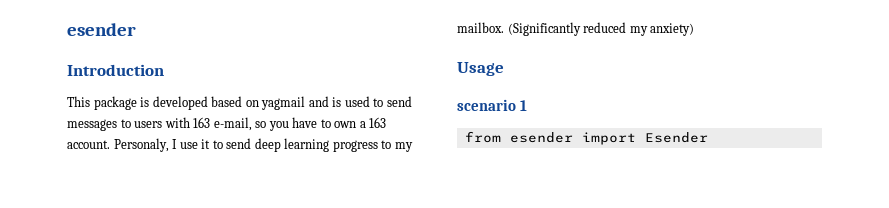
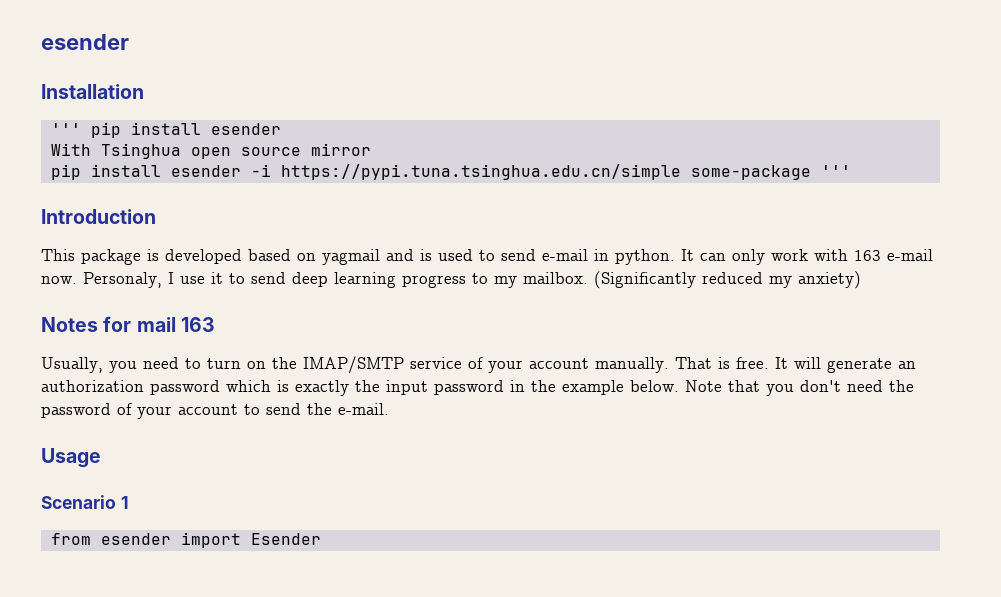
[67,23,136,36] esender -> [41,34,129,50] [41,84,144,99] [50,122,281,138] [50,143,371,159] [50,164,851,180] esender // Installation // ''' pip install esender // With Tsinghua open source mirror // pip install esender -i https://pypi.tuna.tsinghua.edu.cn/simple some-package '''
[67,117,387,131] [67,140,110,149] messages to users with 163 e-mail, so you have to own a 163 account. -> [542,249,933,265] [41,276,77,284] e-mail in python. It can only work with 163 e-mail now.
(695, 29) none -> [41,316,215,332] [41,356,916,374] [41,380,914,396] [41,403,389,419] // Notes for mail 163 // Usually, you need to turn on the IMAP/SMTP service of your account manually. That is free. It will generate an authorization password which is exactly the input password in the example below. Note that you don't need the password of your account to send the e-mail.
[457,99,516,111] scenario -> [41,495,116,509] Scenario

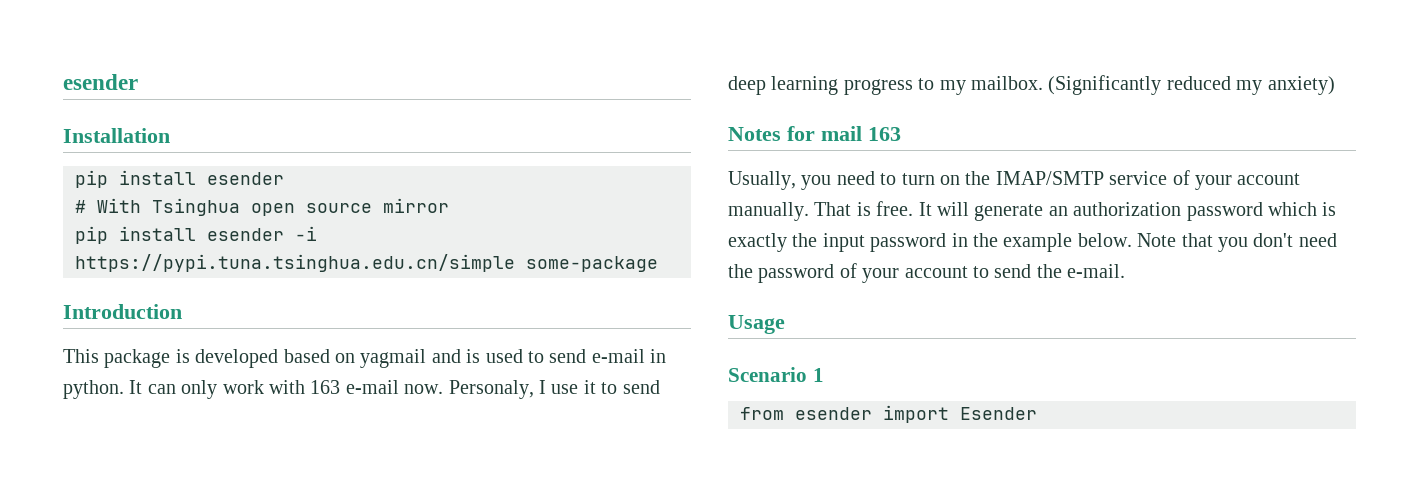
[50,123,81,135] ''' -> (170, 135) none
(281, 129) none -> [75,200,86,213] #
[820,165,851,177] ''' -> (658, 264) none

